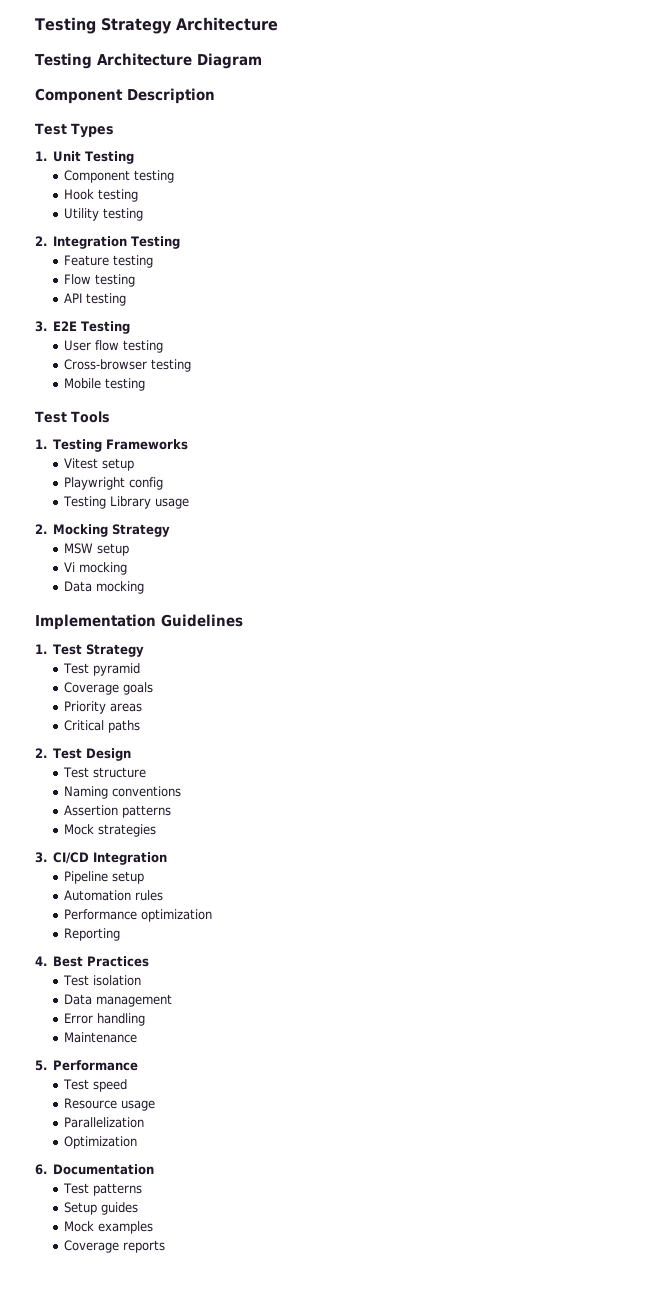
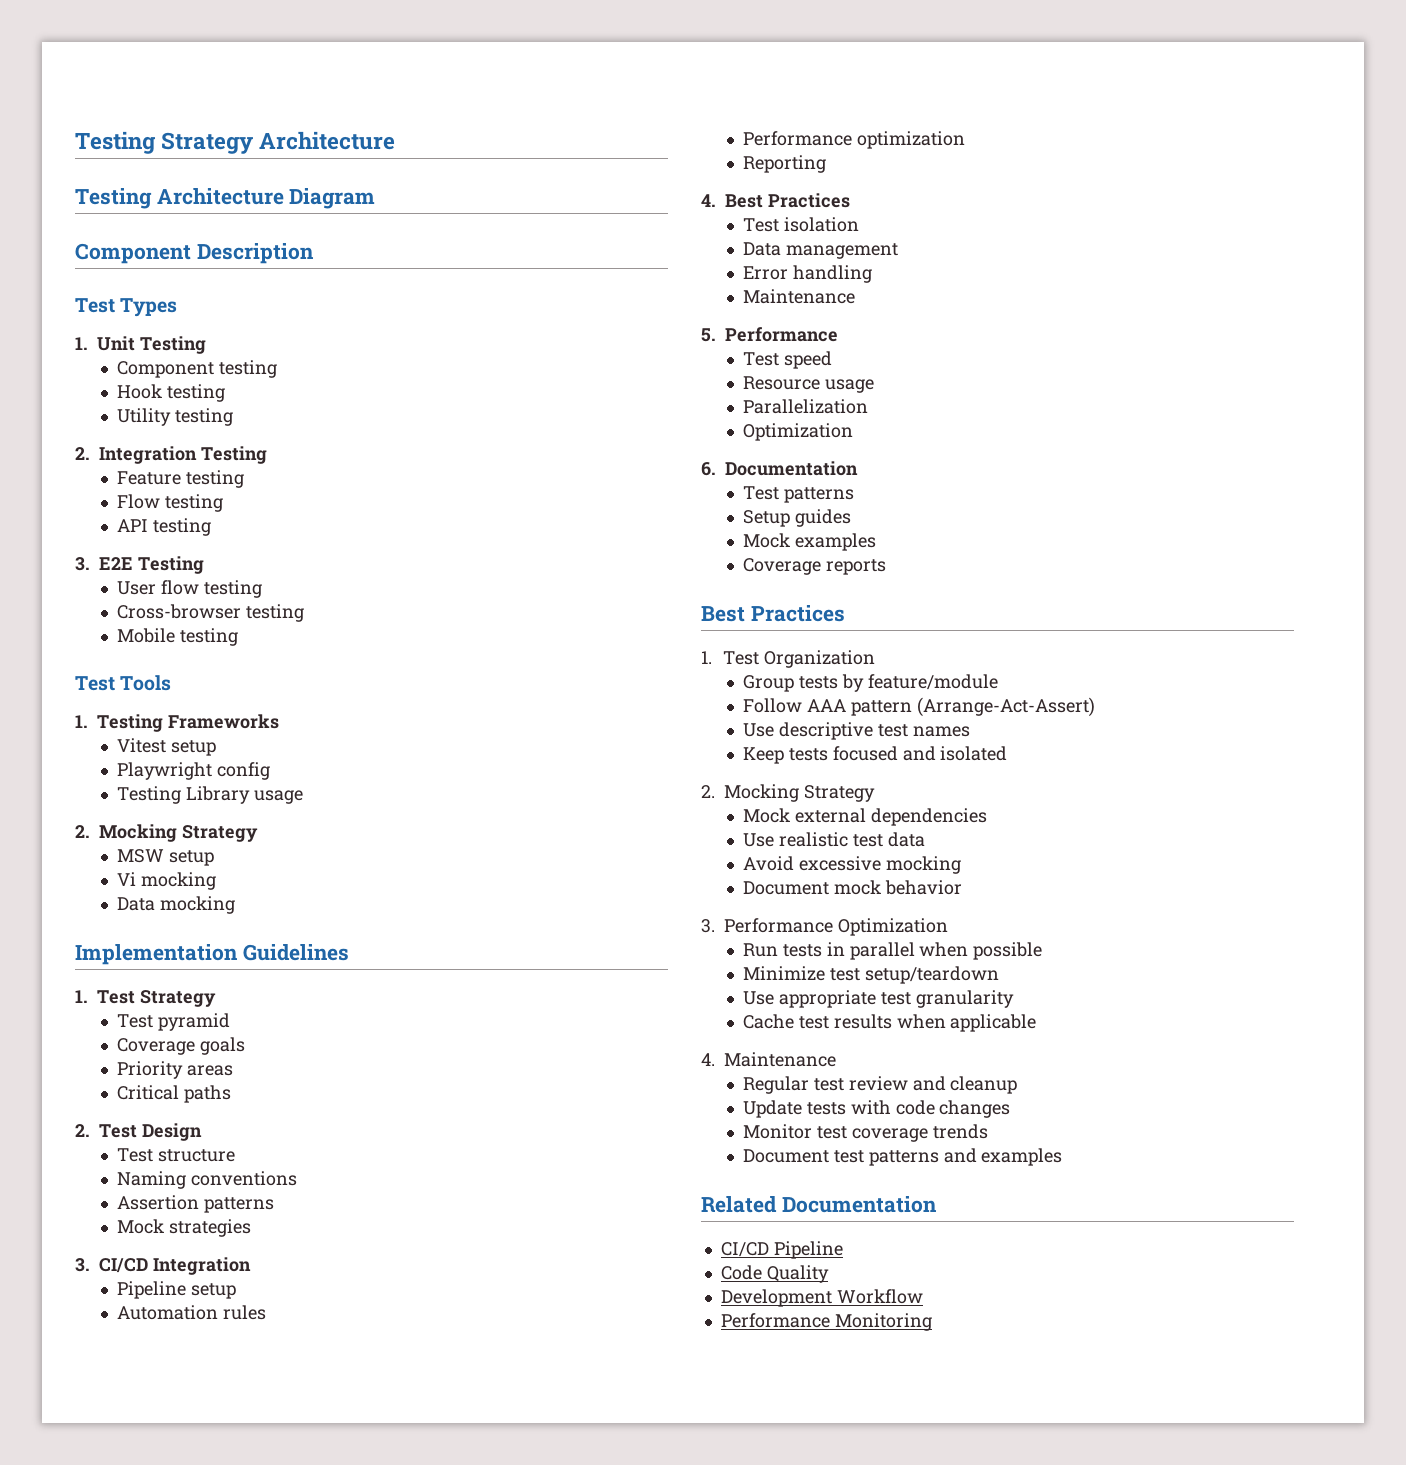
(166, 1246) none -> [701,605,845,622] [701,650,876,668] [742,674,998,692] [742,697,1095,717] [742,722,970,740] [742,746,1008,764] [701,784,875,802] [742,808,987,826] [742,832,925,847] [742,856,961,874] [742,880,962,895] [701,918,948,936] [742,942,1043,960] [742,966,999,984] [742,990,1014,1008] [742,1014,1037,1032] [701,1052,836,1067] [742,1076,1018,1094] [742,1100,1011,1118] [742,1124,988,1142] [742,1148,1063,1166] [701,1196,937,1213] [720,1241,843,1259] [720,1265,829,1283] [720,1289,923,1307] [720,1313,932,1331] // Best Practices // 1. Test Organization // Group tests by feature/module // Follow AAA pattern (Arrange-Act-Assert) // Use descriptive test names // Keep tests focused and isolated // 2. Mocking Strategy // Mock external dependencies // Use realistic test data // Avoid excessive mocking // Document mock behavior // 3. Performance Optimization // Run tests in parallel when possible // Minimize test setup/teardown // Use appropriate test granularity // Cache test results when applicable // 4. Maintenance // Regular test review and cleanup // Update tests with code changes // Monitor test coverage trends // Document test patterns and examples // Related Documentation // CI/CD Pipeline // Code Quality // Development Workflow // Performance Monitoring

